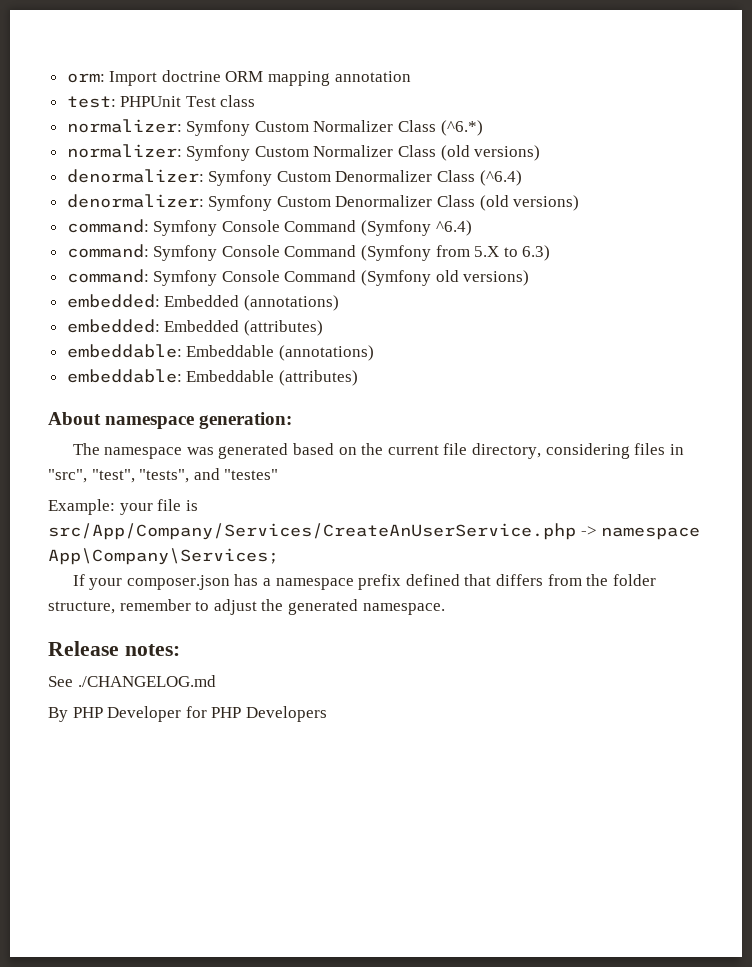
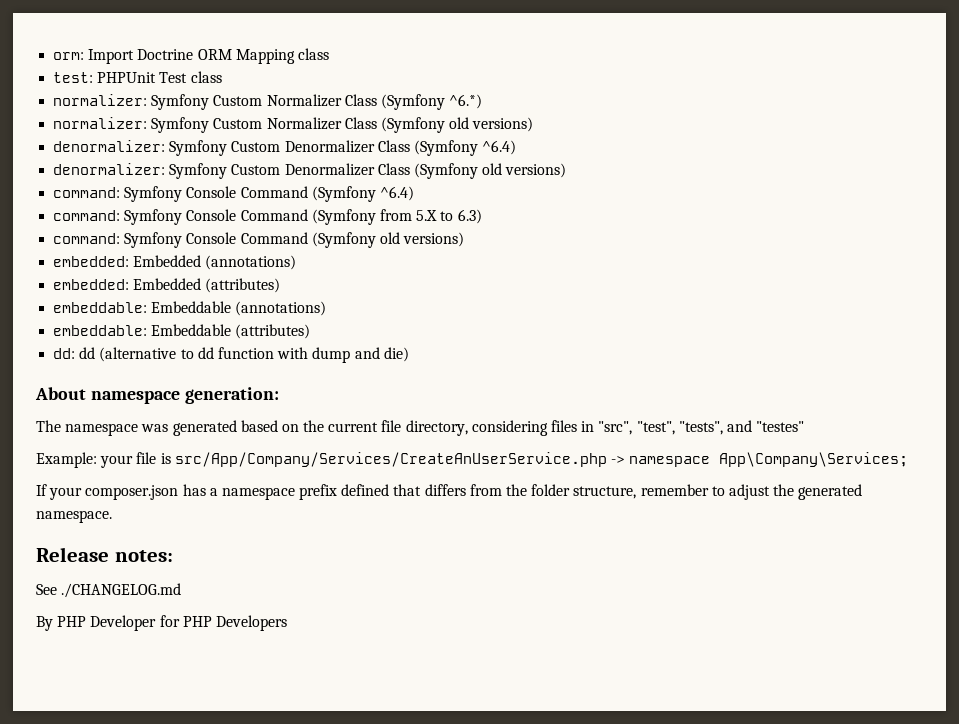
[161,70,411,86] doctrine ORM mapping annotation -> [137,48,329,64] Doctrine ORM Mapping class
[440,120,483,136] [66,144,470,161] (^6.*) // normalizer: Symfony Custom Normalizer Class (old -> [380,94,483,110] [53,117,470,133] (Symfony ^6.*) // normalizer: Symfony Custom Normalizer Class (Symfony old
[479,170,522,186] [66,194,509,211] (^6.4) // denormalizer: Symfony Custom Denormalizer Class (old -> [413,140,517,156] [53,163,503,179] (Symfony ^6.4) // denormalizer: Symfony Custom Denormalizer Class (Symfony old
(358, 378) none -> [53,347,409,363] // dd: dd (alternative to dd function with dump and die)

